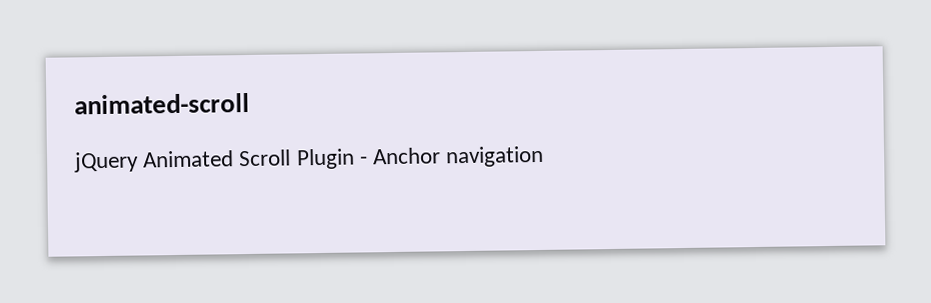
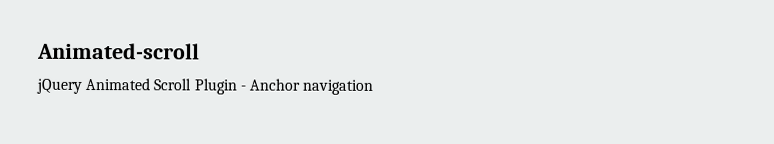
[74,92,250,115] animated-scroll -> [37,42,200,60] Animated-scroll

